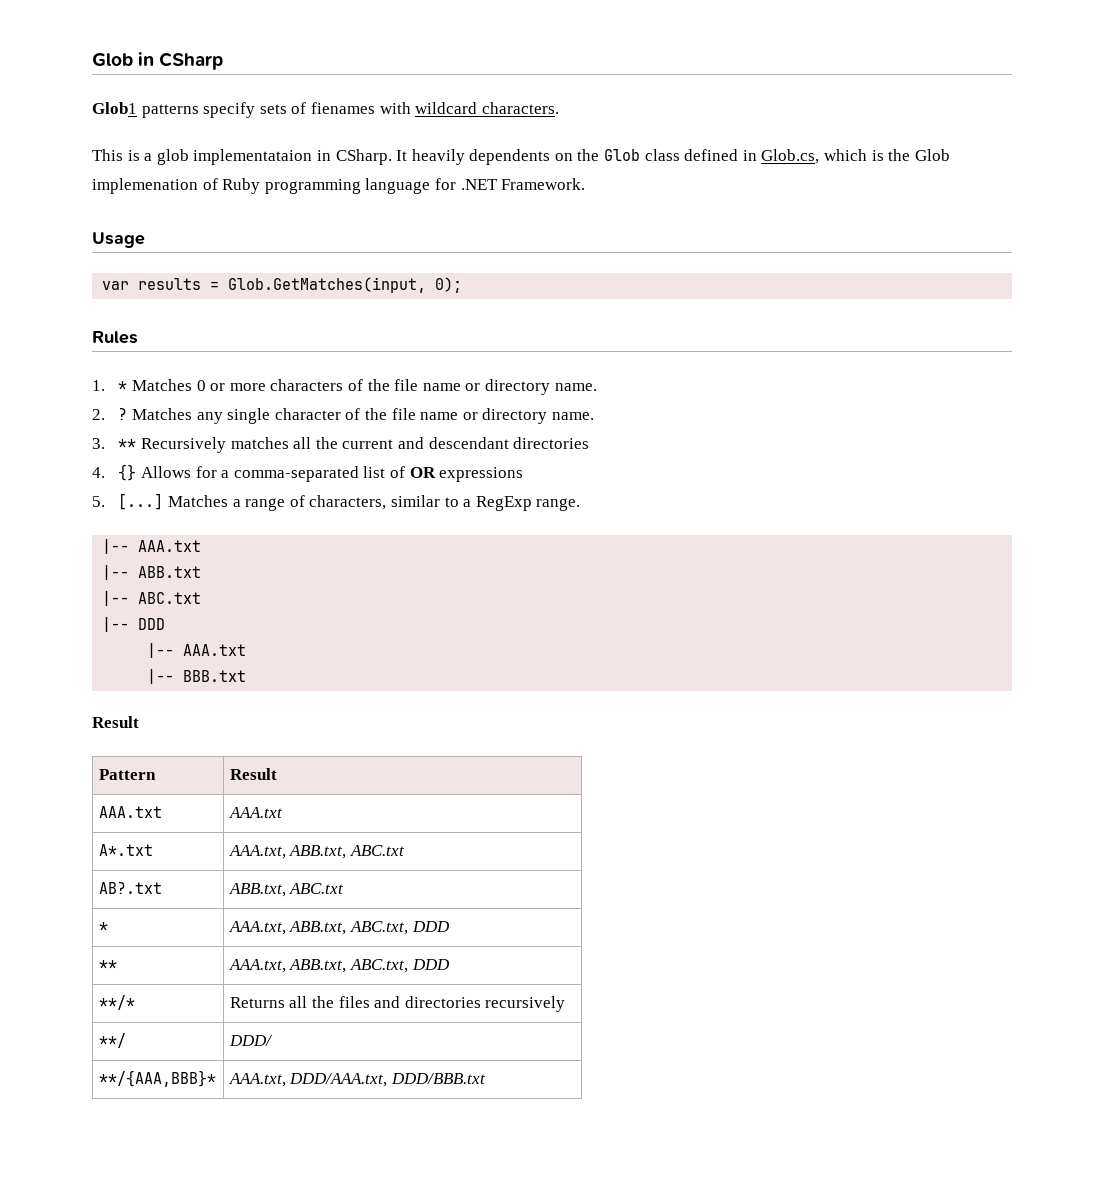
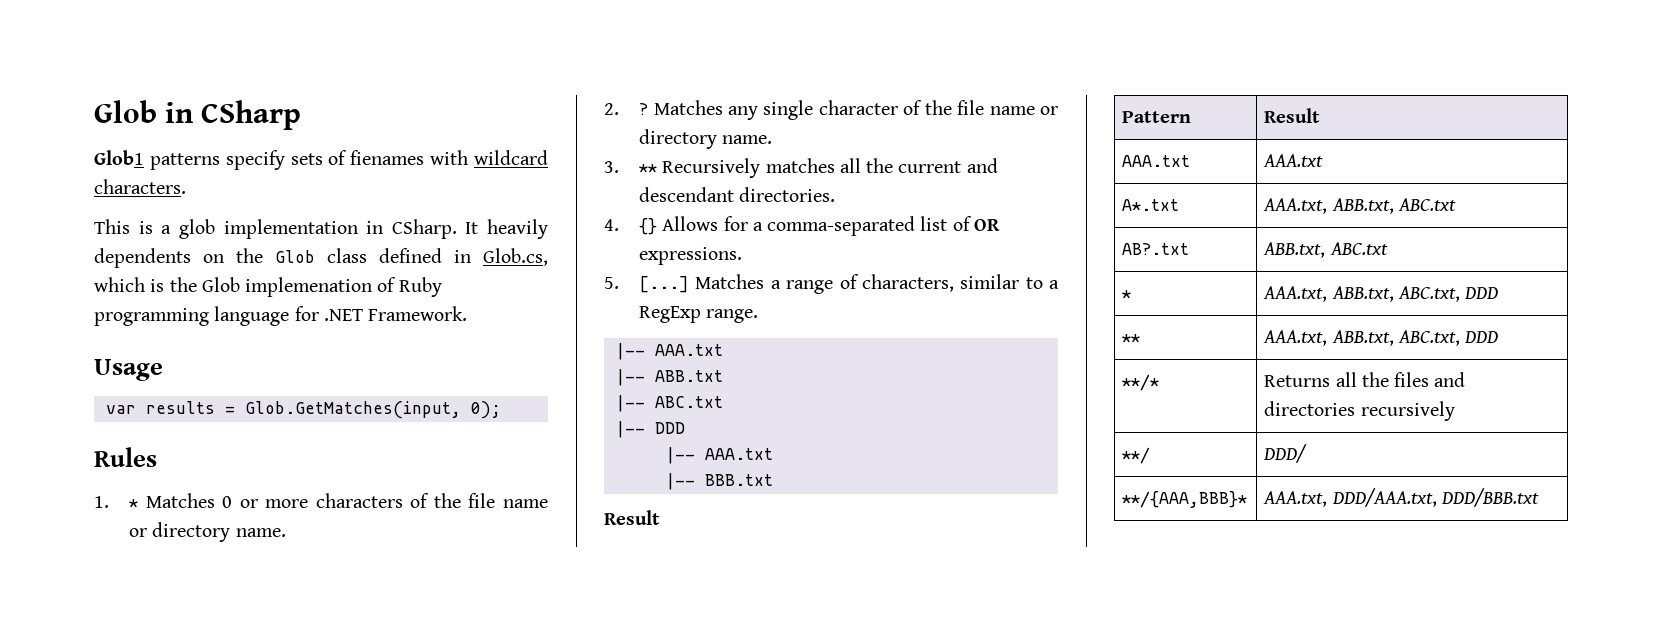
[193,149,313,165] implementataion -> [223,219,358,239] implementation
[513,437,590,449] directories -> [739,187,836,202] directories.
[439,467,524,482] expressions -> [639,247,743,265] expressions.

